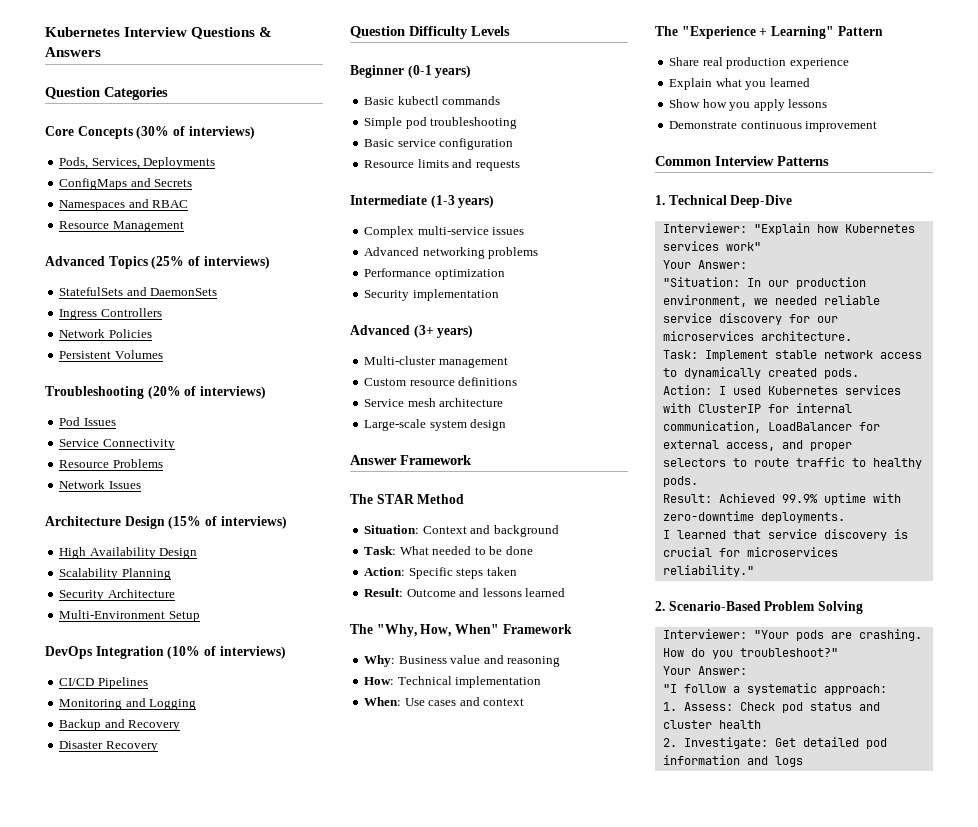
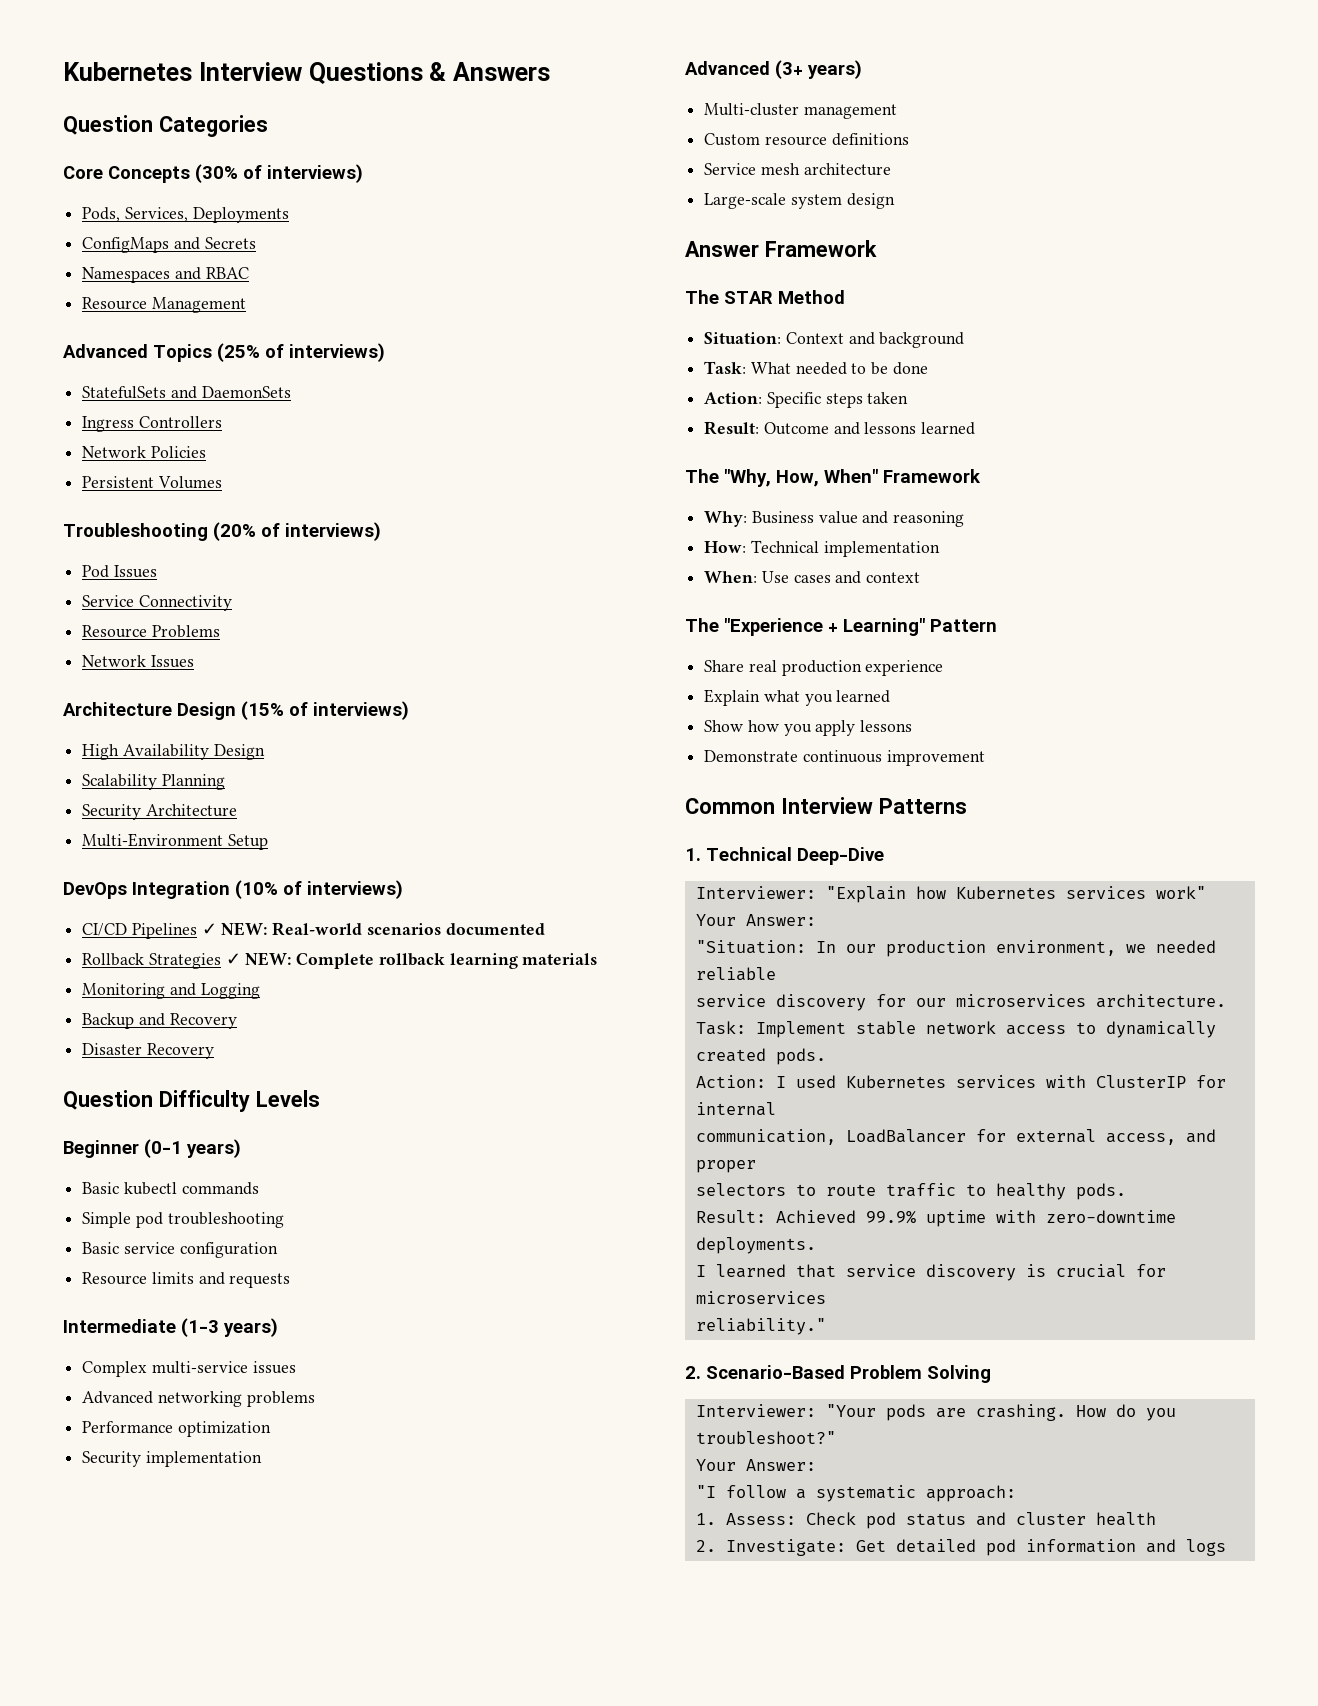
(148, 683) none -> [201,922,545,936] [82,952,598,969] ✓ NEW: Real-world scenarios documented // Rollback Strategies ✓ NEW: Complete rollback learning materials

